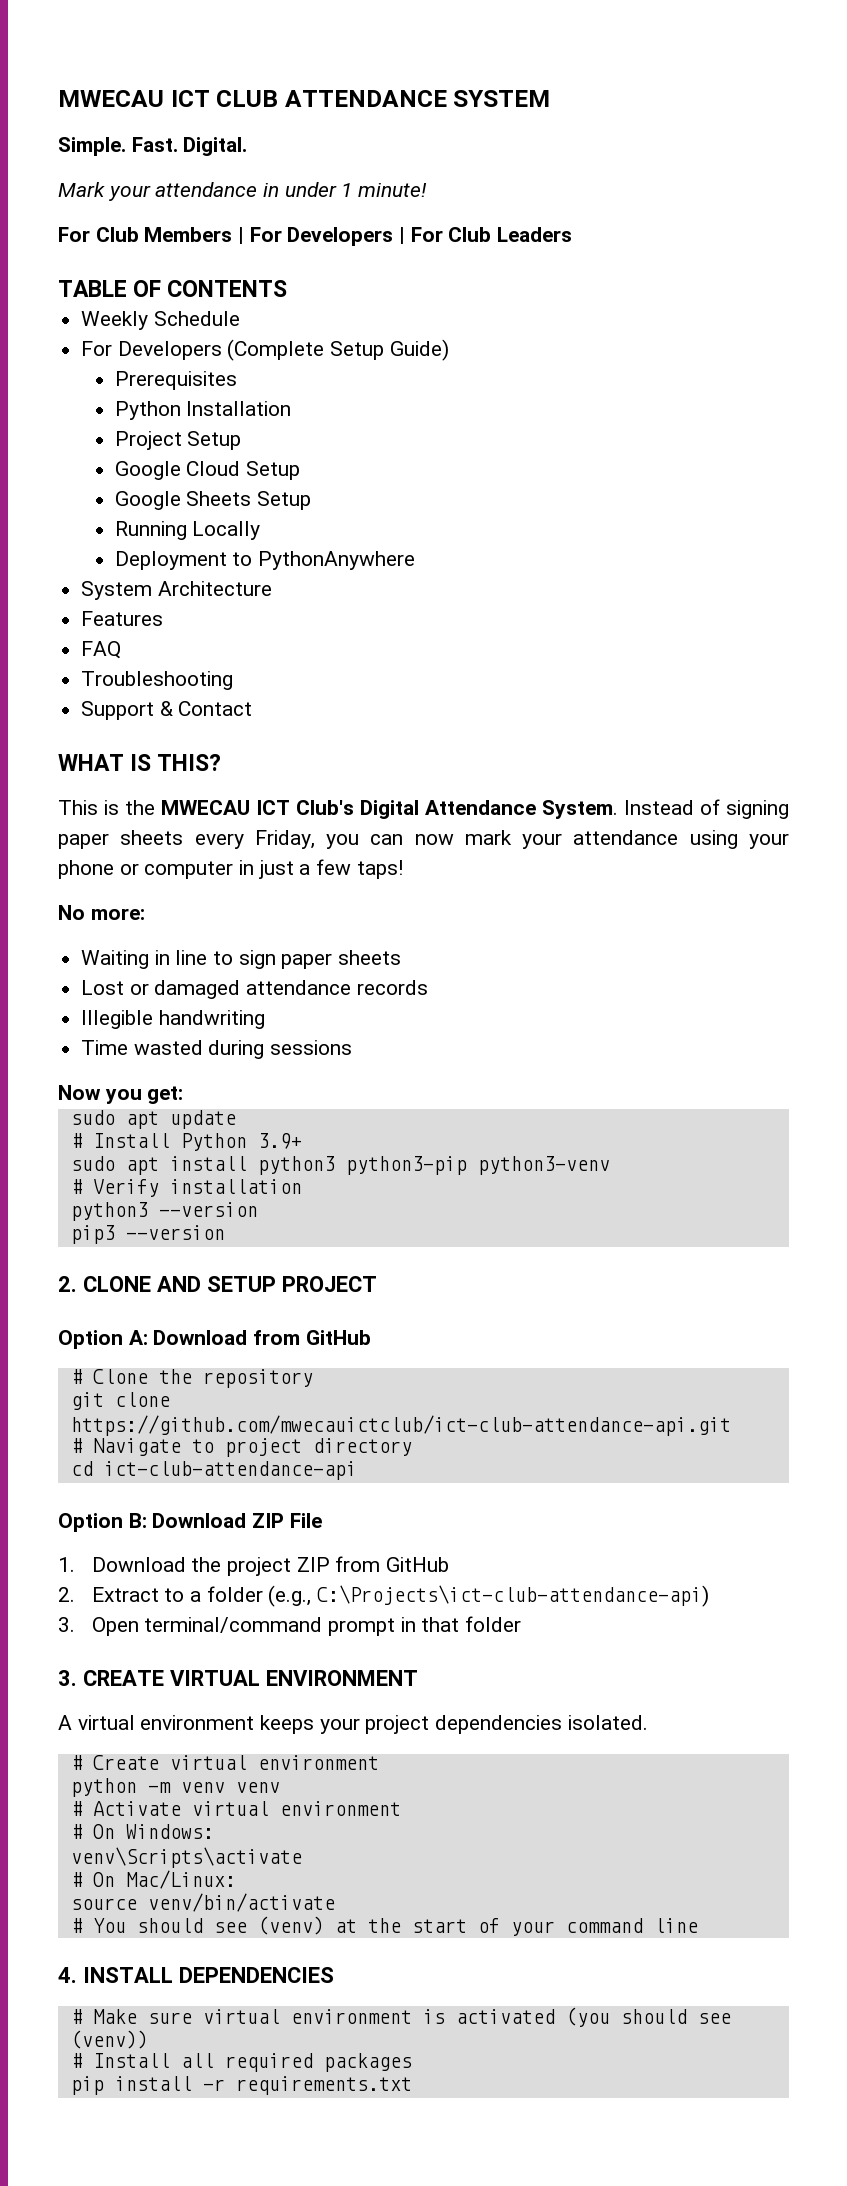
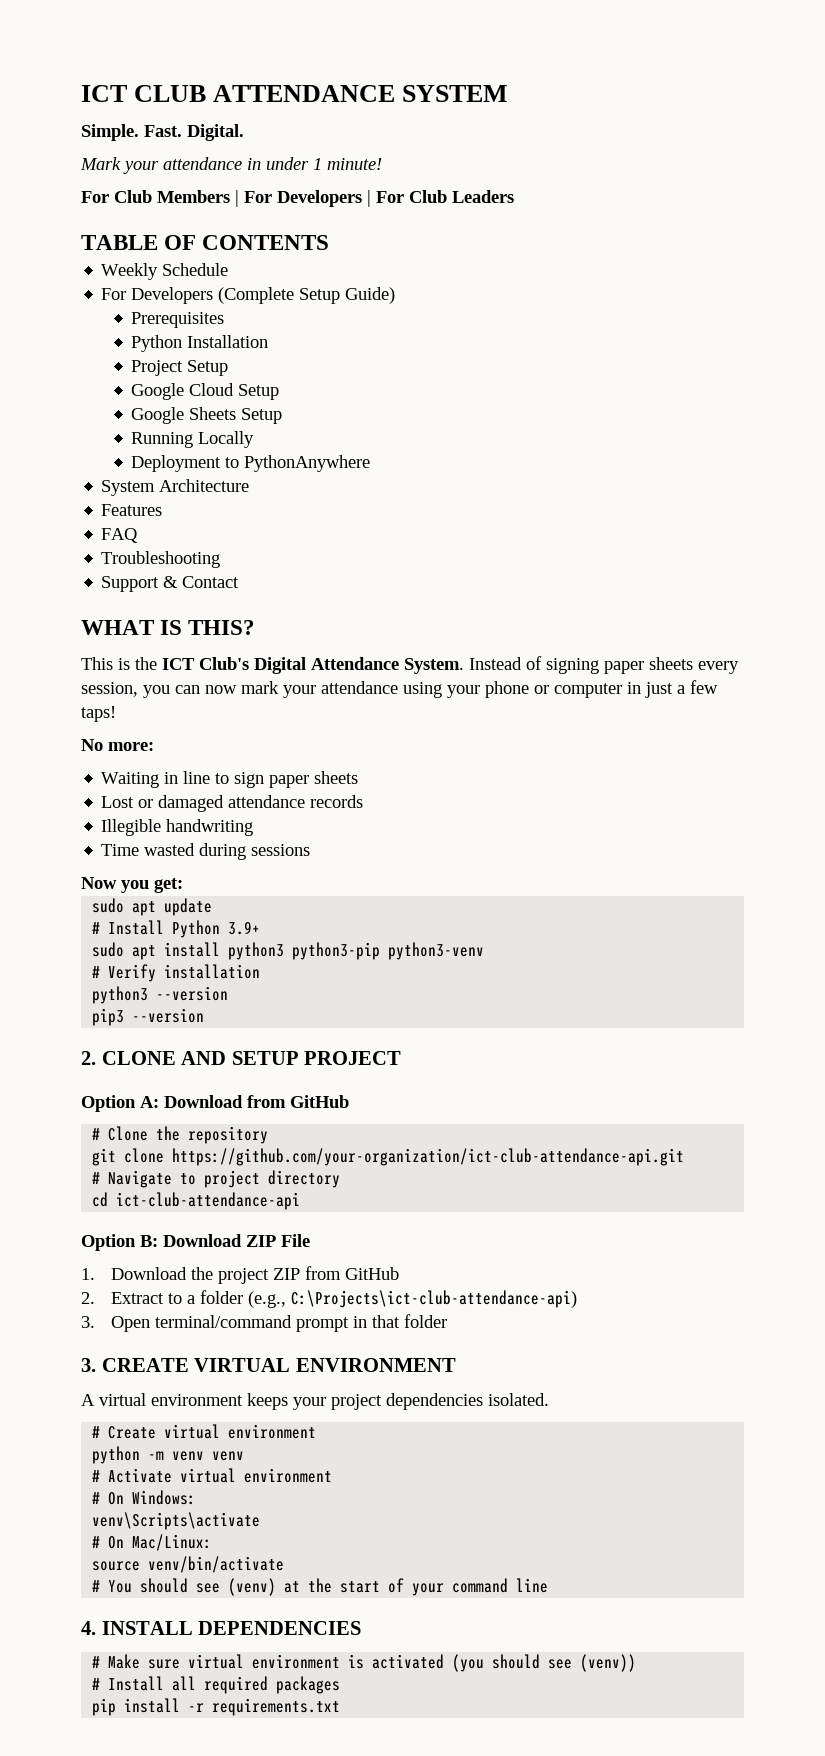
[58,90,164,107] MWECAU -> (81, 93) none
[161,800,250,815] MWECAU -> (157, 663) none
[254,830,315,849] Friday, -> [81,682,138,697] session,
[70,1415,731,1436] https://github.com/mwecauictclub/ict-club-attendance-api.git -> [172,1148,685,1166] https://github.com/your-organization/ict-club-attendance-api.git

